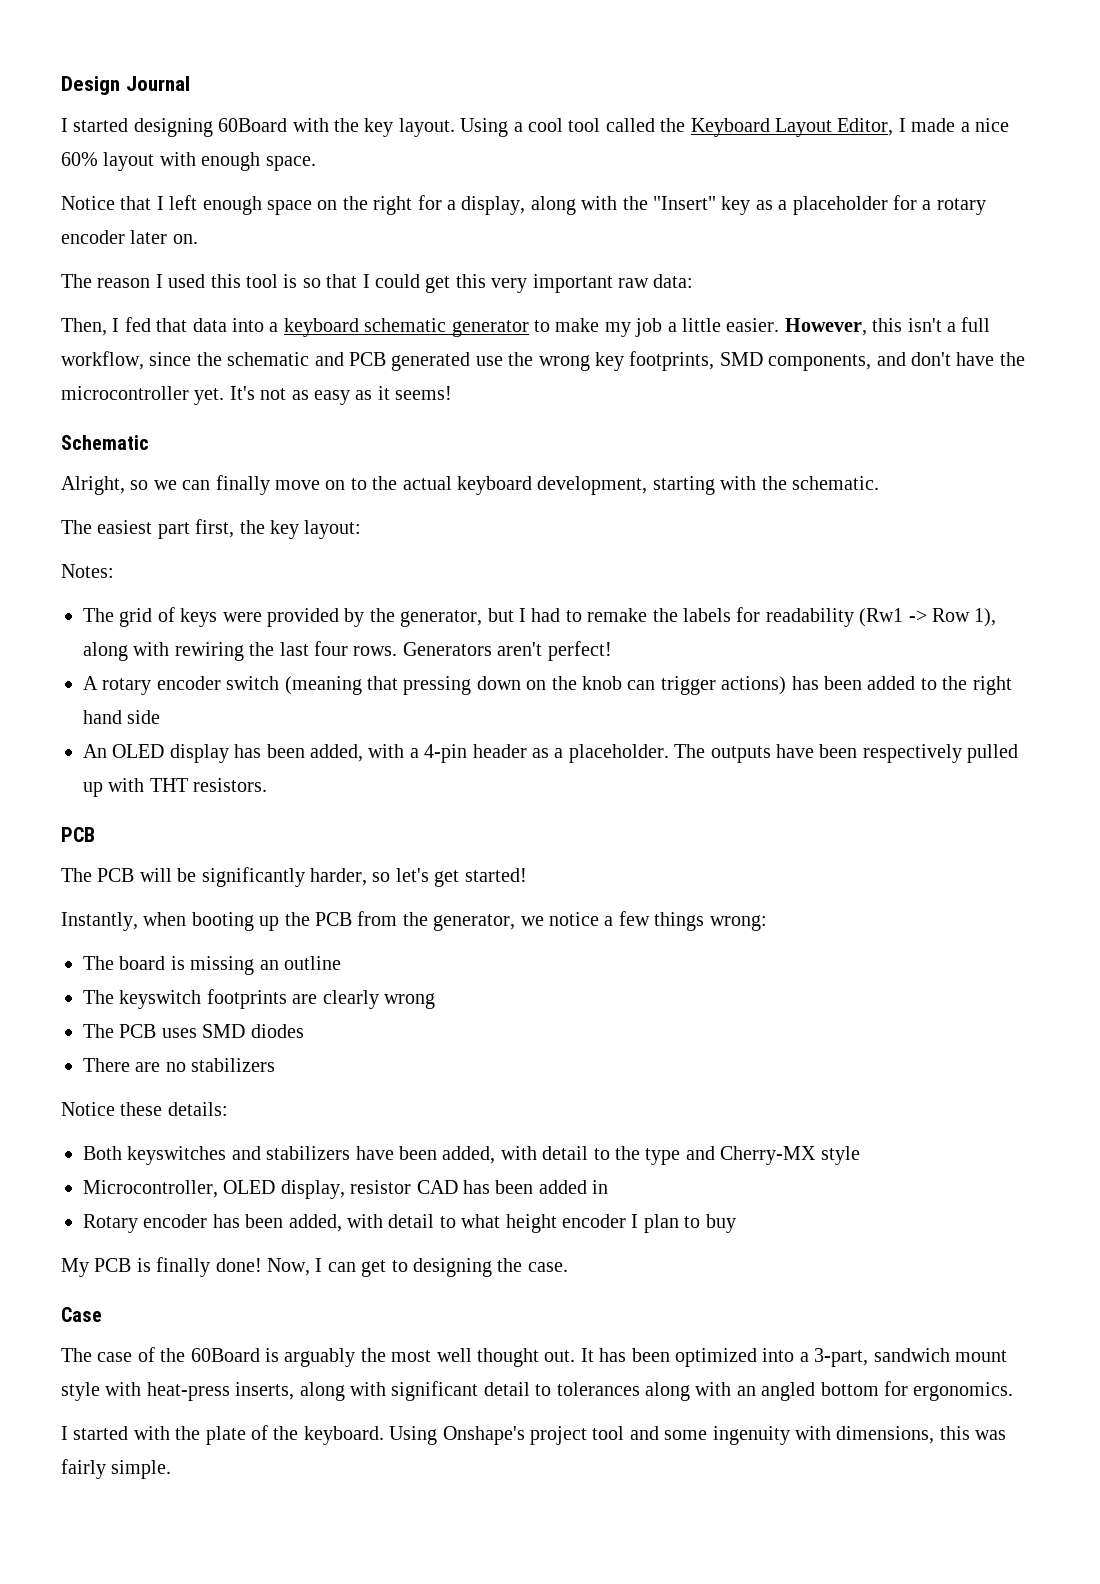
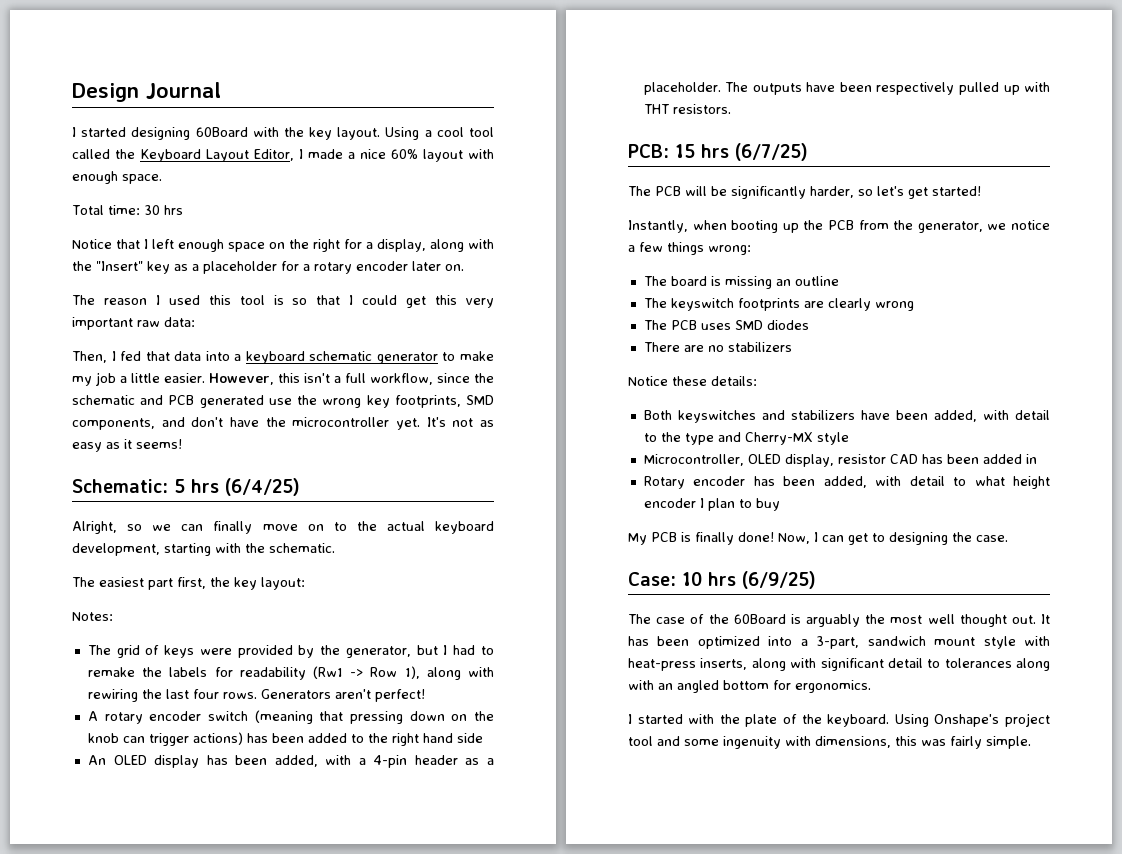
(316, 163) none -> [72,205,183,215] // Total time: 30 hrs
[61,435,149,450] Schematic -> [72,478,300,496] Schematic: 5 hrs (6/4/25)
[61,827,95,842] PCB -> [628,143,808,161] PCB: 15 hrs (6/7/25)
[61,1307,102,1322] Case -> [628,571,816,589] Case: 10 hrs (6/9/25)

